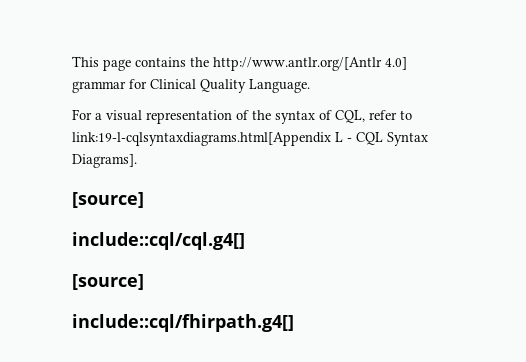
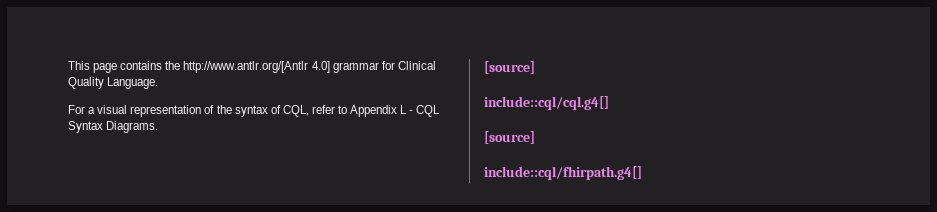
[72,132,331,146] link:19-l-cqlsyntaxdiagrams.html[Appendix -> [350,105,398,117] Appendix
[72,154,137,168] Diagrams]. -> [106,121,159,133] Diagrams.

